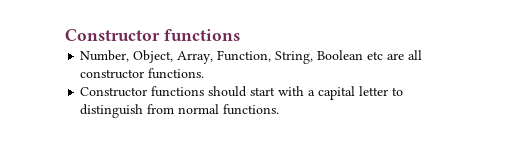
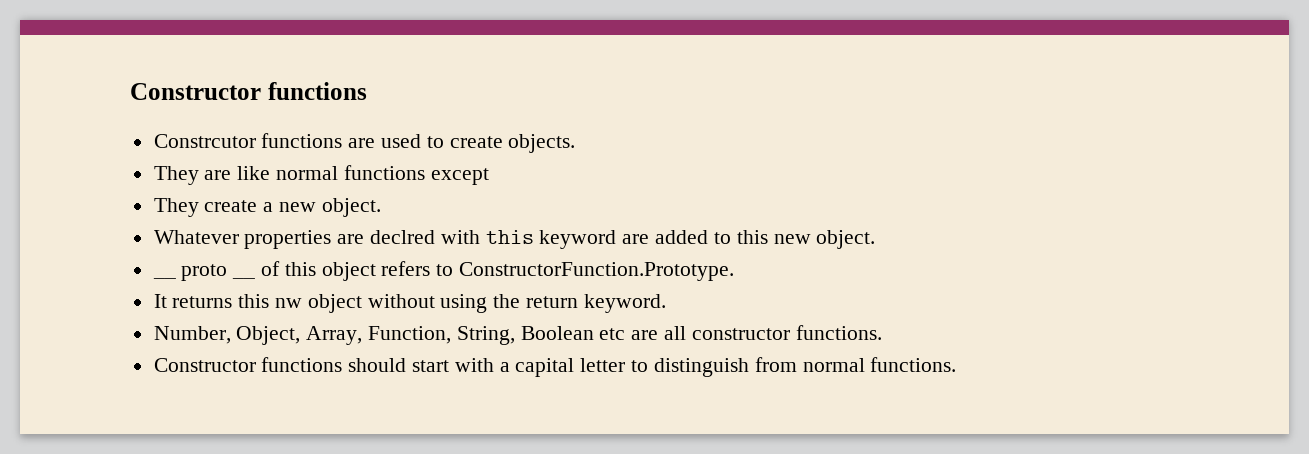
[65,29,240,41] Constructor functions -> [130,82,367,100] [153,133,576,153] [153,165,489,185] [153,198,381,217] [153,230,876,249] [152,264,256,281] [261,261,735,281] [153,294,666,313] Constructor functions // Constrcutor functions are used to create objects. // They are like normal functions except // They create a new object. // Whatever properties are declred with this keyword are added to this new object. // __ proto __ of this object refers to ConstructorFunction.Prototype. // It returns this nw object without using the return keyword.

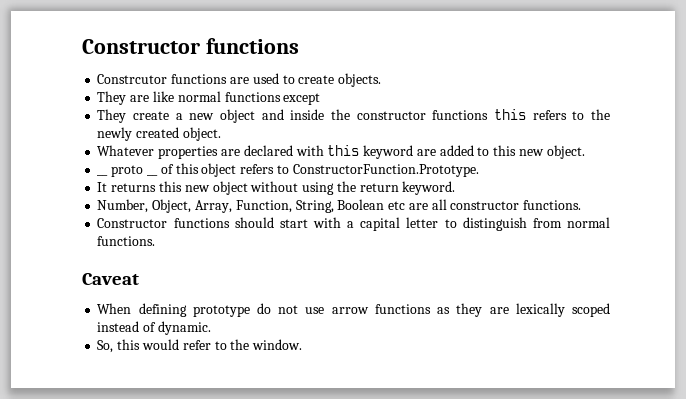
(317, 207) none -> [220,109,610,123] [97,127,180,141] object and inside the constructor functions this refers to the newly created
[370,230,436,244] declred -> [243,145,293,156] declared
[275,298,303,308] nw -> [184,185,210,192] new
(957, 364) none -> [82,273,139,285] [97,303,610,317] [97,321,211,335] [97,339,303,353] // Caveat // When defining prototype do not use arrow functions as they are lexically scoped instead of dynamic. // So, this would refer to the window.

